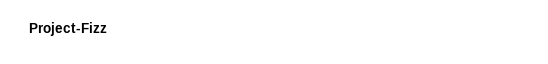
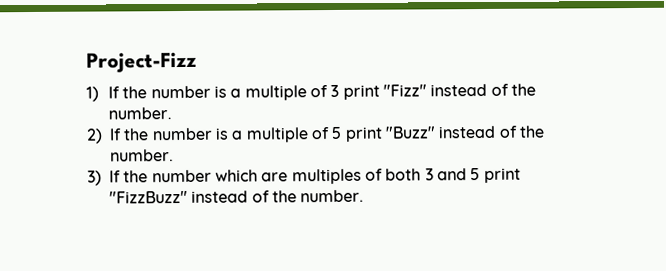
(107, 29) none -> [86,83,536,102] [108,107,173,120] [86,125,545,144] [110,149,174,162] [87,167,521,186] [109,189,365,204] // 1) If the number is a multiple of 3 print "Fizz" instead of the number. // 2) If the number is a multiple of 5 print "Buzz" instead of the number. // 3) If the number which are multiples of both 3 and 5 print "FizzBuzz" instead of the number.

